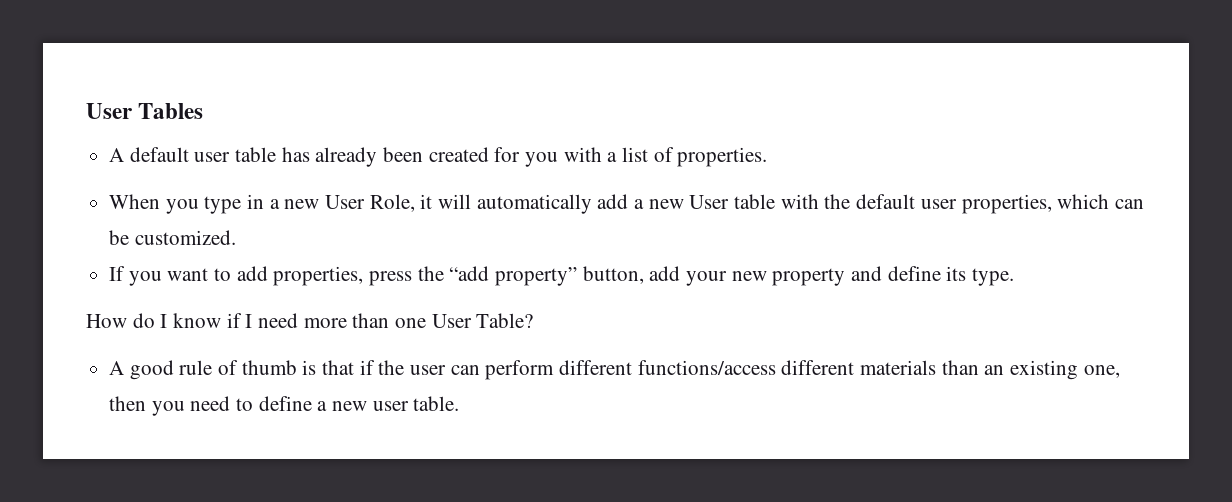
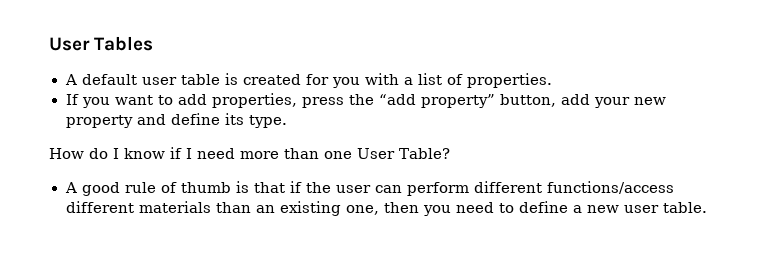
[281,147,424,167] has already been -> [224,73,238,85] is
[109,194,1144,214] [109,230,236,245] // When you type in a new User Role, it will automatically add a new User table with the default user properties, which can be customized. -> (552, 80) none

